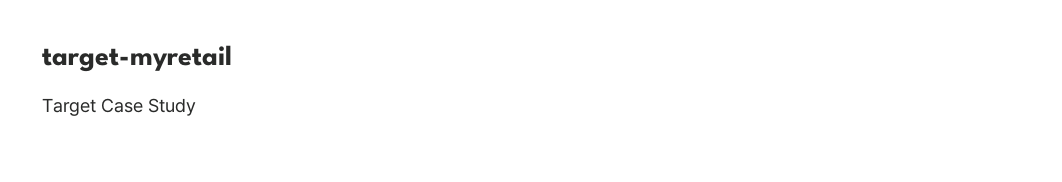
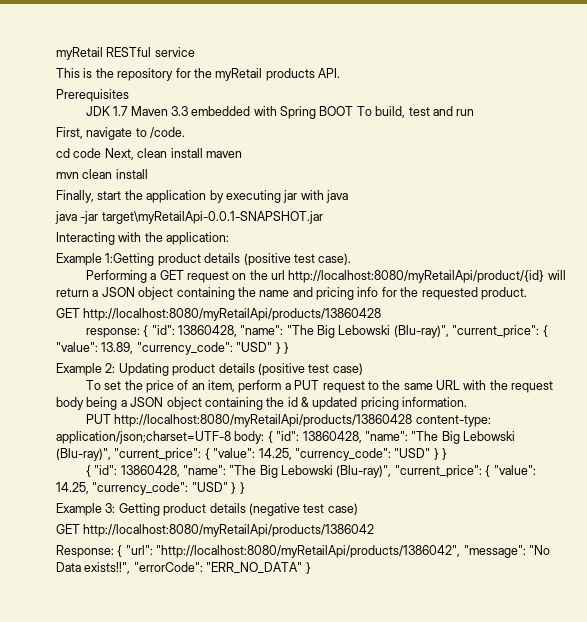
[42,45,232,72] [42,98,196,116] target-myretail // Target Case Study -> [56,47,195,60] [56,68,340,81] [56,89,129,102] [85,106,475,119] [56,127,186,140] [56,148,242,160] [56,169,148,179] [56,190,348,203] [55,211,323,224] [56,232,230,245] [56,253,352,266] [85,270,566,283] [56,287,527,300] [56,308,382,321] [85,325,548,338] [56,342,289,355] [56,363,363,376] [85,380,554,393] [56,397,468,410] [85,414,491,427] [56,431,515,444] [56,448,447,461] [85,465,536,478] [56,482,245,495] [56,503,358,516] [56,524,375,537] [56,545,550,558] [56,562,311,574] myRetail RESTful service // This is the repository for the myRetail products API. // Prerequisites // JDK 1.7 Maven 3.3 embedded with Spring BOOT To build, test and run // First, navigate to /code. // cd code Next, clean install maven // mvn clean install // Finally, start the application by executing jar with java // java -jar target\myRetailApi-0.0.1-SNAPSHOT.jar // Interacting with the application: // Example 1:Getting product details (positive test case). // Performing a GET request on the url http://localhost:8080/myRetailApi/product/{id} will return a JSON object containing the name and pricing info for the requested product. // GET http://localhost:8080/myRetailApi/products/13860428 // response: { "id": 13860428, "name": "The Big Lebowski (Blu-ray)", "current_price": { "value": 13.89, "currency_code": "USD" } } // Example 2: Updating product details (positive test case) // To set the price of an item, perform a PUT request to the same URL with the request body being a JSON object containing the id & updated pricing information. // PUT http://localhost:8080/myRetailApi/products/13860428 content-type: application/json;charset=UTF-8 body: { "id": 13860428, "name": "The Big Lebowski (Blu-ray)", "current_price": { "value": 14.25, "currency_code": "USD" } } // { "id": 13860428, "name": "The Big Lebowski (Blu-ray)", "current_price": { "value": 14.25, "currency_code": "USD" } } // Example 3: Getting product details (negative test case) // GET http://localhost:8080/myRetailApi/products/1386042 // Response: { "url": "http://localhost:8080/myRetailApi/products/1386042", "message": "No Data exists!!", "errorCode": "ERR_NO_DATA" }

